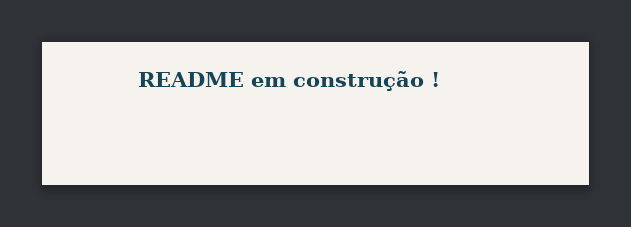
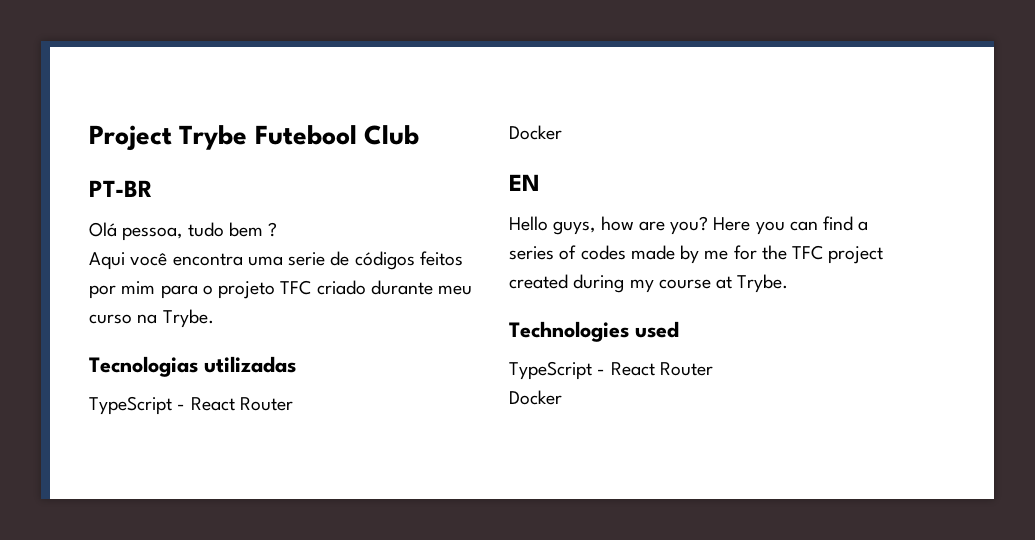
[138,71,440,91] README em construção ! -> [89,125,420,151] [89,180,152,197] [89,222,278,241] [89,251,463,270] [89,280,473,299] [89,309,214,328] [89,356,296,377] [89,396,293,415] [509,125,562,140] [509,174,540,191] [509,216,869,235] [509,245,884,264] [509,274,789,293] [509,321,679,342] [509,361,713,380] [509,390,562,405] Project Trybe Futebool Club // PT-BR // Olá pessoa, tudo bem ? // Aqui você encontra uma serie de códigos feitos por mim para o projeto TFC criado durante meu curso na Trybe. // Tecnologias utilizadas // TypeScript - React Router // Docker // EN // Hello guys, how are you? Here you can find a series of codes made by me for the TFC project created during my course at Trybe. // Technologies used // TypeScript - React Router // Docker

